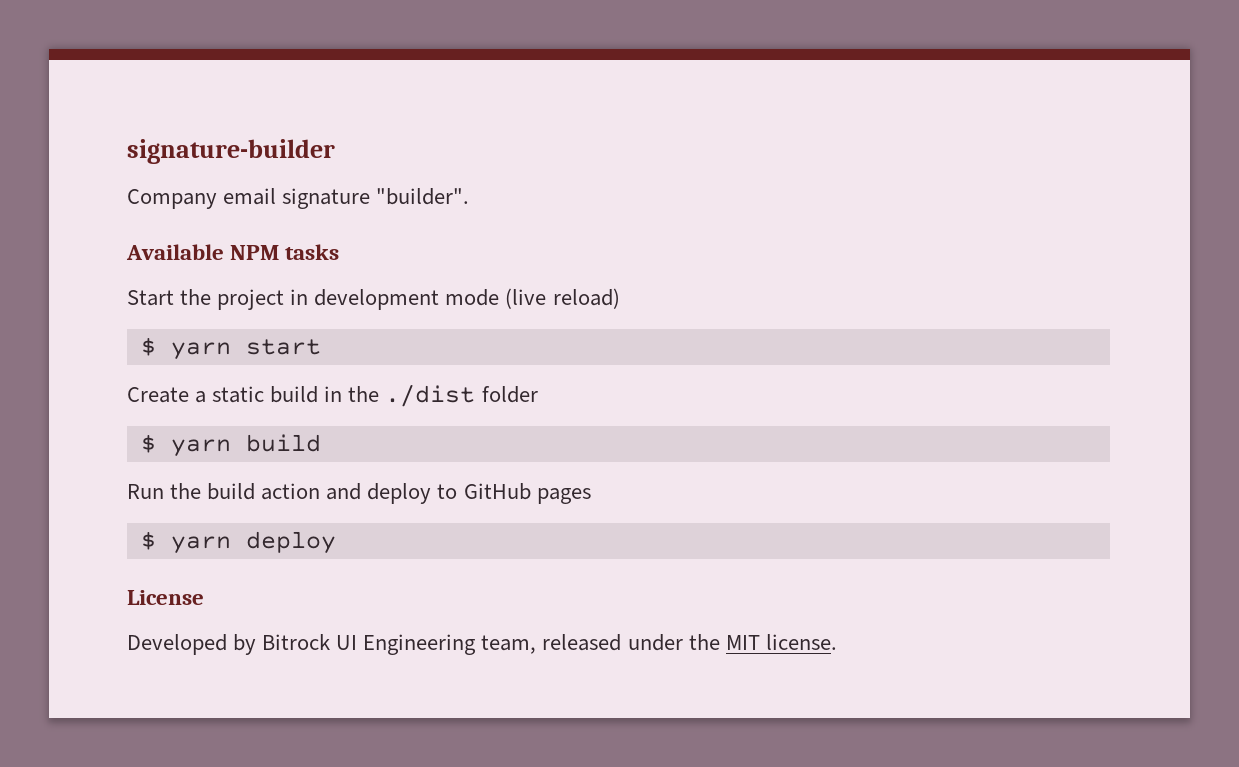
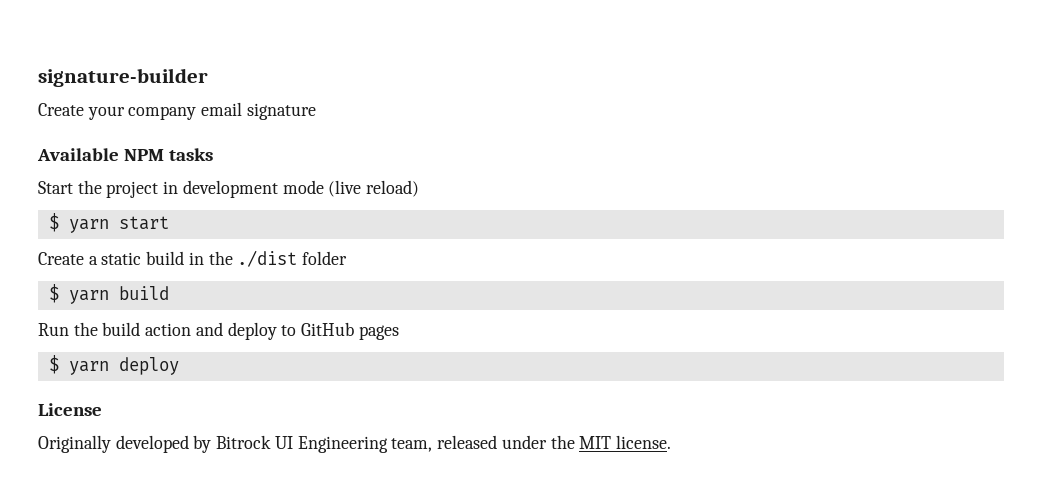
[127,189,217,209] Company -> [38,103,197,120] Create your company
[376,188,470,205] "builder". -> (316, 111) none
[127,634,227,655] Developed -> [38,435,189,453] Originally developed

